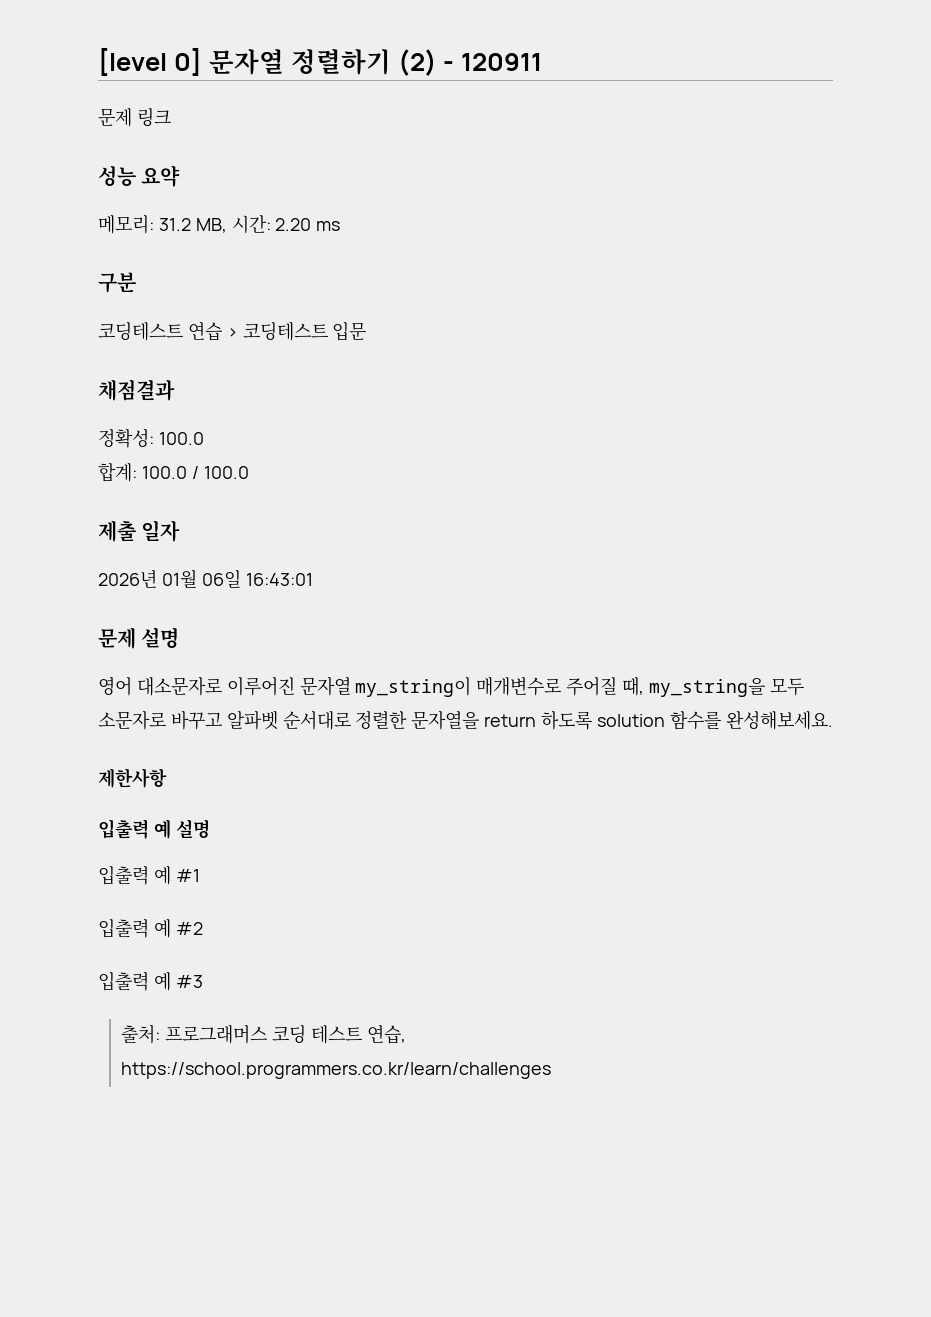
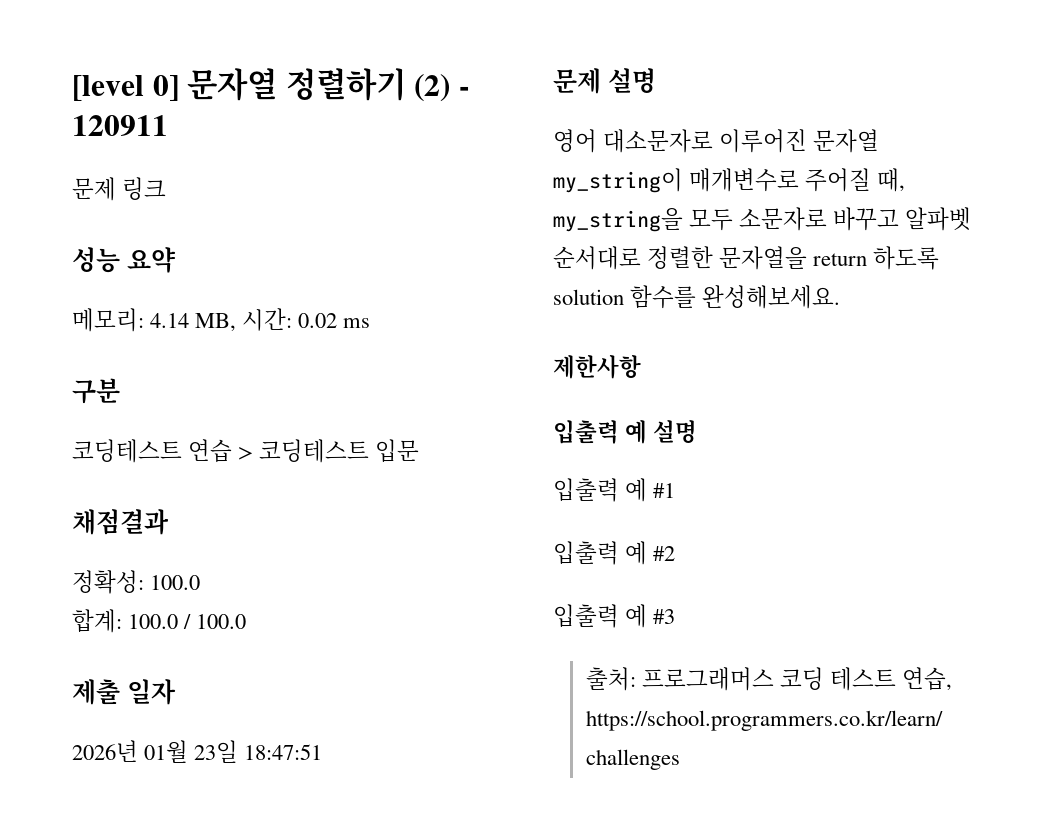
[158,218,191,231] 31.2 -> [150,313,190,328] 4.14
[275,218,312,231] 2.20 -> [298,313,338,328] 0.02
[201,570,313,588] 06일 16:43:01 -> [194,740,323,763] 23일 18:47:51

